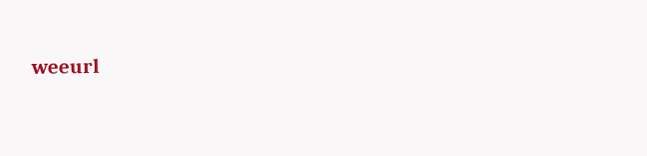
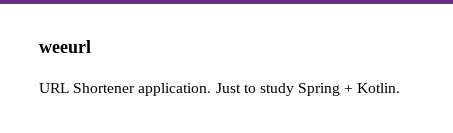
(100, 65) none -> [39,83,401,96] // URL Shortener application. Just to study Spring + Kotlin.

